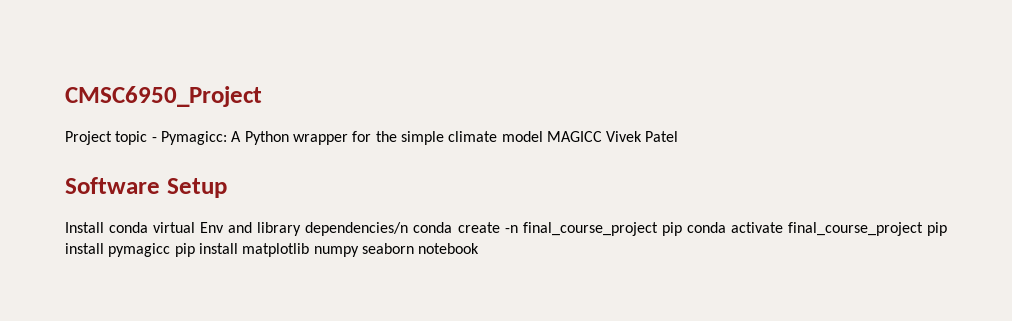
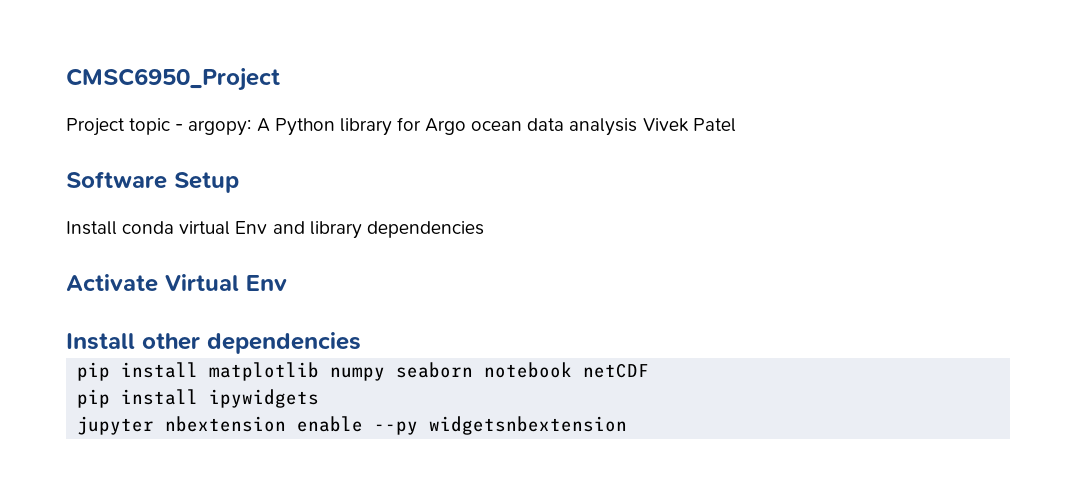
[160,131,227,145] Pymagicc: -> [188,119,252,136] argopy:
[292,131,602,145] wrapper for the simple climate model MAGICC -> [339,117,638,136] library for Argo ocean data analysis
[305,222,948,236] [65,243,171,257] dependencies/n conda create -n final_course_project pip conda activate final_course_project pip install pymagicc -> [366,221,484,238] [66,274,287,292] [66,332,361,354] dependencies // Activate Virtual Env // Install other dependencies //
(480, 248) none -> [583,363,650,378] [77,389,320,408] [77,416,628,435] netCDF // pip install ipywidgets // jupyter nbextension enable --py widgetsnbextension

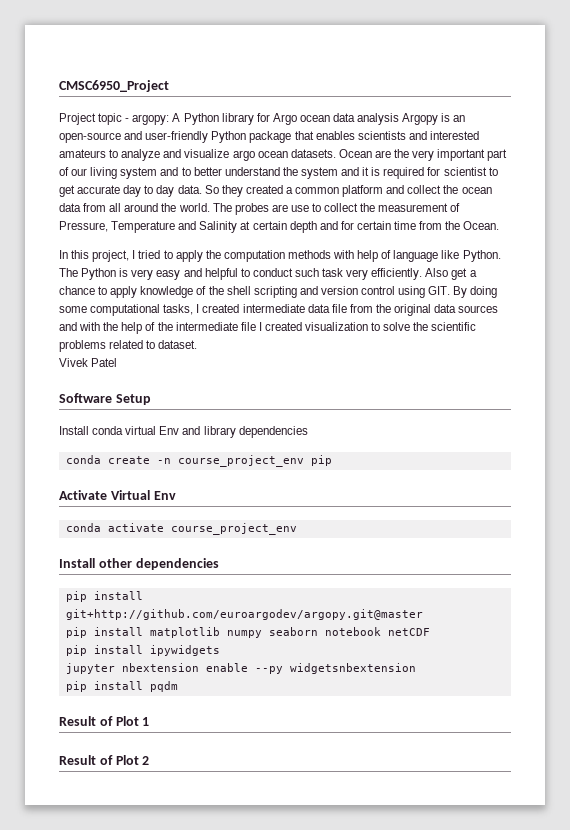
(638, 127) none -> [402,113,466,125] [59,131,479,143] [59,149,508,161] [59,167,498,179] [59,185,492,197] [59,203,461,215] [59,221,500,233] [59,250,501,262] [59,268,477,280] [59,286,498,298] [59,304,499,316] [59,322,477,334] [59,340,198,352] Argopy is an open-source and user-friendly Python package that enables scientists and interested amateurs to analyze and visualize argo ocean datasets. Ocean are the very important part of our living system and to better understand the system and it is required for scientist to get accurate day to day data. So they created a common platform and collect the ocean data from all around the world. The probes are use to collect the measurement of Pressure, Temperature and Salinity at certain depth and for certain time from the Ocean. // In this project, I tried to apply the computation methods with help of language like Python. The Python is very easy and helpful to conduct such task very efficiently. Also get a chance to apply knowledge of the shell scripting and version control using GIT. By doing some computational tasks, I created intermediate data file from the original data sources and with the help of the intermediate file I created visualization to solve the scientific problems related to dataset. //
(484, 229) none -> [65,455,332,467] // conda create -n course_project_env pip
(287, 283) none -> [65,523,297,535] // conda activate course_project_env
(361, 343) none -> [65,591,143,602] [65,609,423,620] // pip install git+http://github.com/euroargodev/argopy.git@master
(628, 425) none -> [65,681,178,692] [59,716,150,726] [59,755,150,765] // pip install pqdm // Result of Plot 1 // Result of Plot 2

